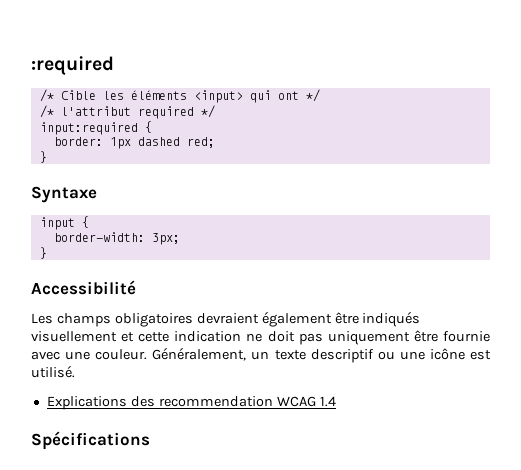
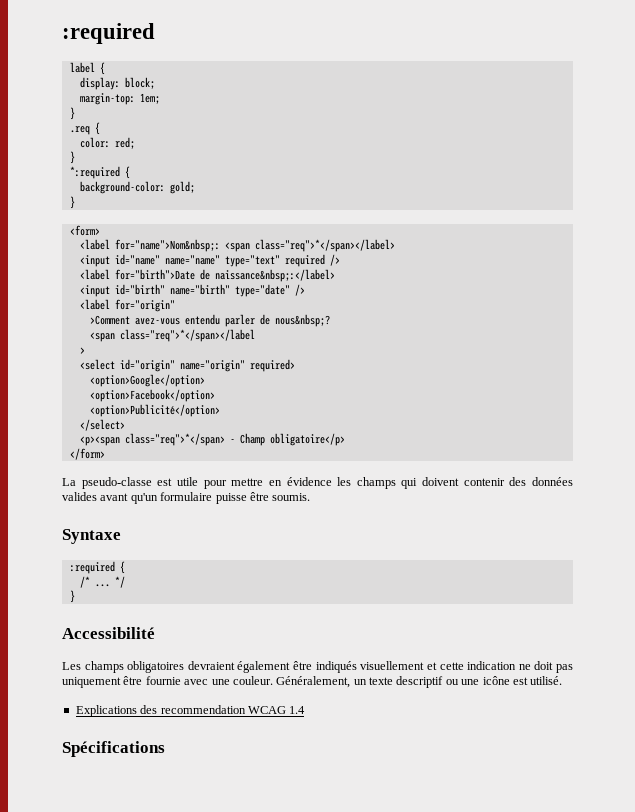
[39,89,320,103] [39,105,215,119] [39,121,152,135] [53,137,215,149] [39,151,47,163] /* Cible les éléments <input> qui ont */ // /* l'attribut required */ // input:required { // border: 1px dashed red; // } -> [69,62,105,75] [79,77,155,90] [79,93,160,105] [69,107,75,120] [69,122,100,135] [79,137,135,149] [69,151,75,164] [69,166,130,179] [79,181,195,194] [69,196,75,209] [69,225,100,236] [79,239,395,252] [79,254,340,267] [79,269,335,282] [79,284,305,297] [79,299,175,312] [89,314,330,327] [89,329,255,342] [79,347,85,354] [79,359,295,372] [89,374,205,387] [89,389,215,402] [89,404,220,417] [79,419,125,431] [79,433,345,446] [69,448,105,460] [62,477,574,489] [62,492,311,504] label { // display: block; // margin-top: 1em; // } // .req { // color: red; // } // *:required { // background-color: gold; // } // <form> // <label for="name">Nom&nbsp;: <span class="req">*</span></label> // <input id="name" name="name" type="text" required /> // <label for="birth">Date de naissance&nbsp;:</label> // <input id="birth" name="birth" type="date" /> // <label for="origin" // >Comment avez-vous entendu parler de nous&nbsp;? // <span class="req">*</span></label // > // <select id="origin" name="origin" required> // <option>Google</option> // <option>Facebook</option> // <option>Publicité</option> // </select> // <p><span class="req">*</span> - Champ obligatoire</p> // </form> // La pseudo-classe est utile pour mettre en évidence les champs qui doivent contenir des données valides avant qu'un formulaire puisse être soumis.
[39,216,89,230] [53,232,180,245] input { // border-width: 3px; -> [69,561,125,574] [79,576,125,588] :required { // /* ... */

